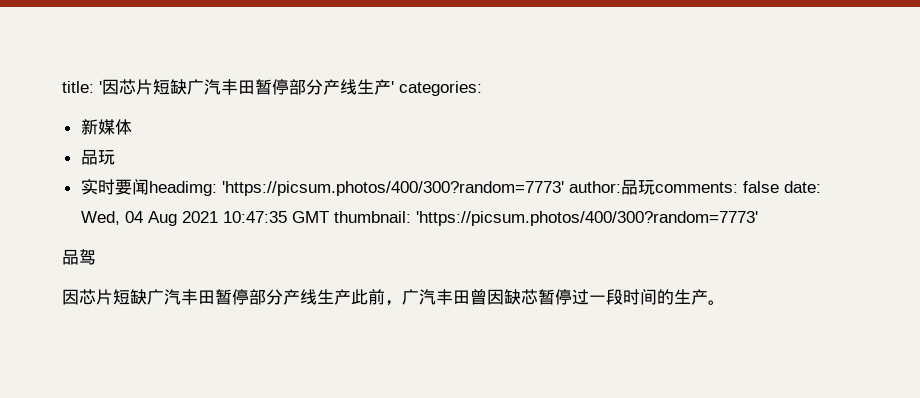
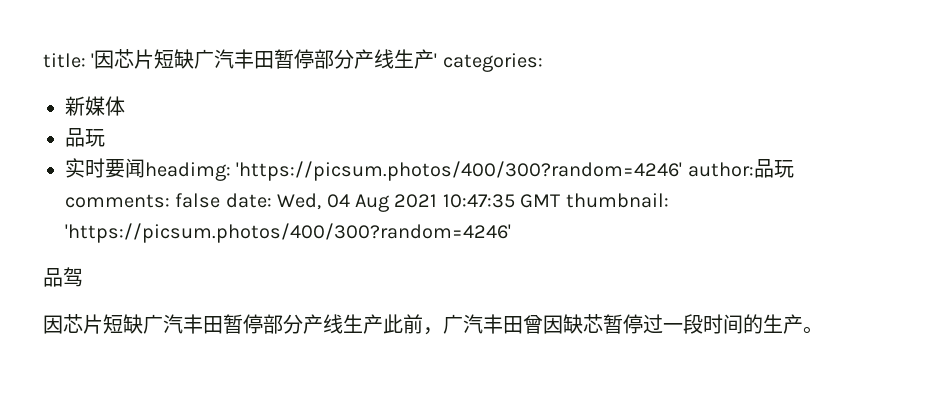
[221,181,564,196] 'https://picsum.photos/400/300?random=7773' -> [236,161,683,181] 'https://picsum.photos/400/300?random=4246'
[415,211,758,226] 'https://picsum.photos/400/300?random=7773' -> [65,223,511,243] 'https://picsum.photos/400/300?random=4246'

